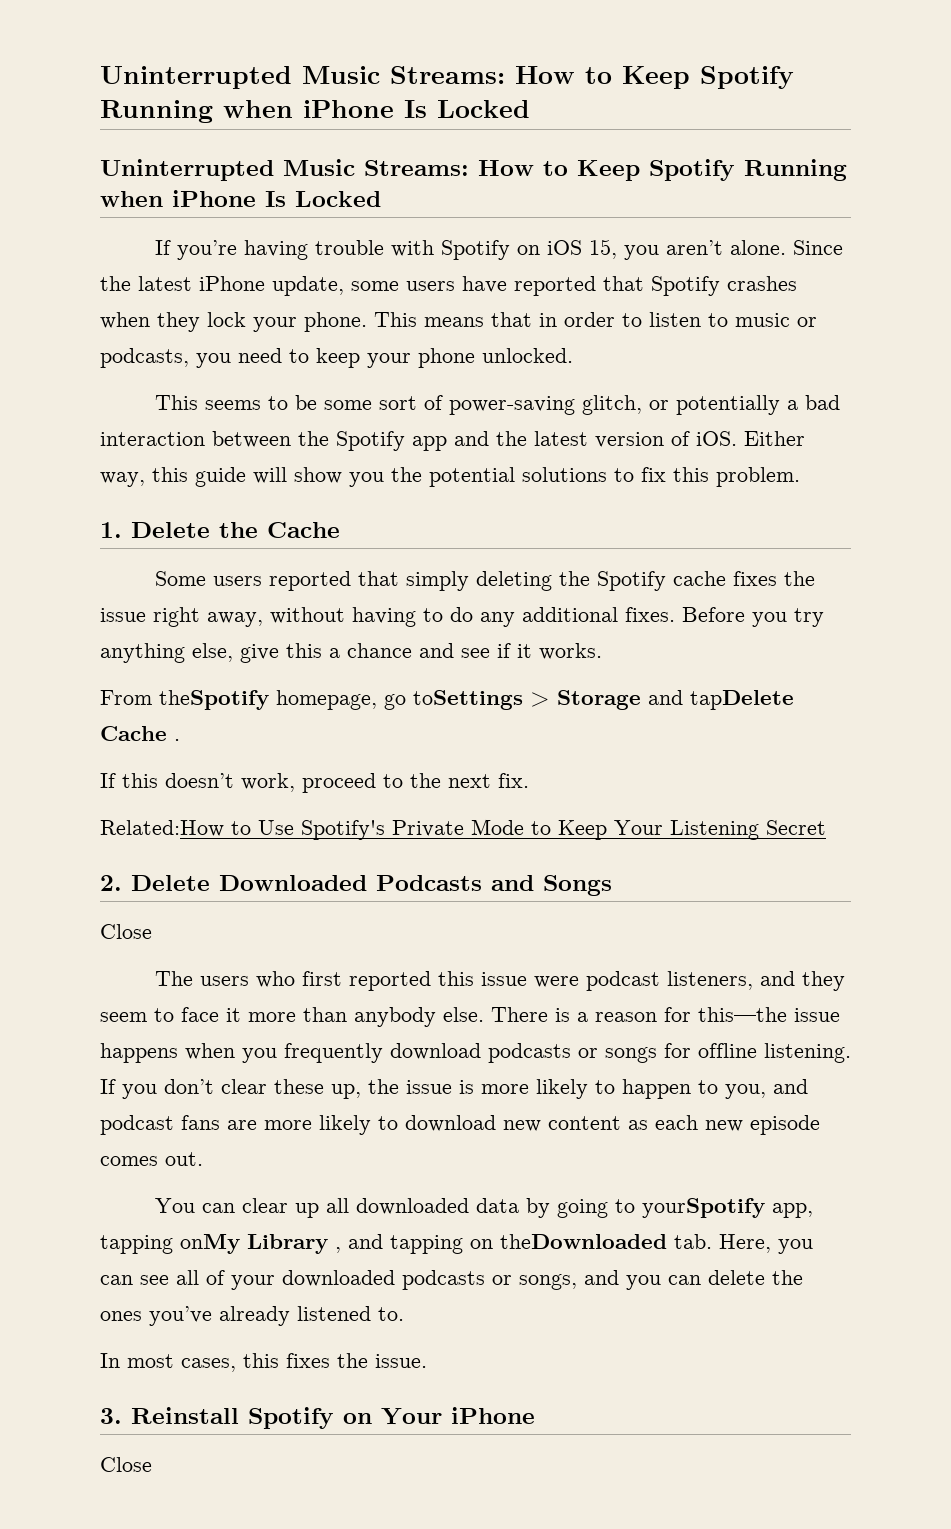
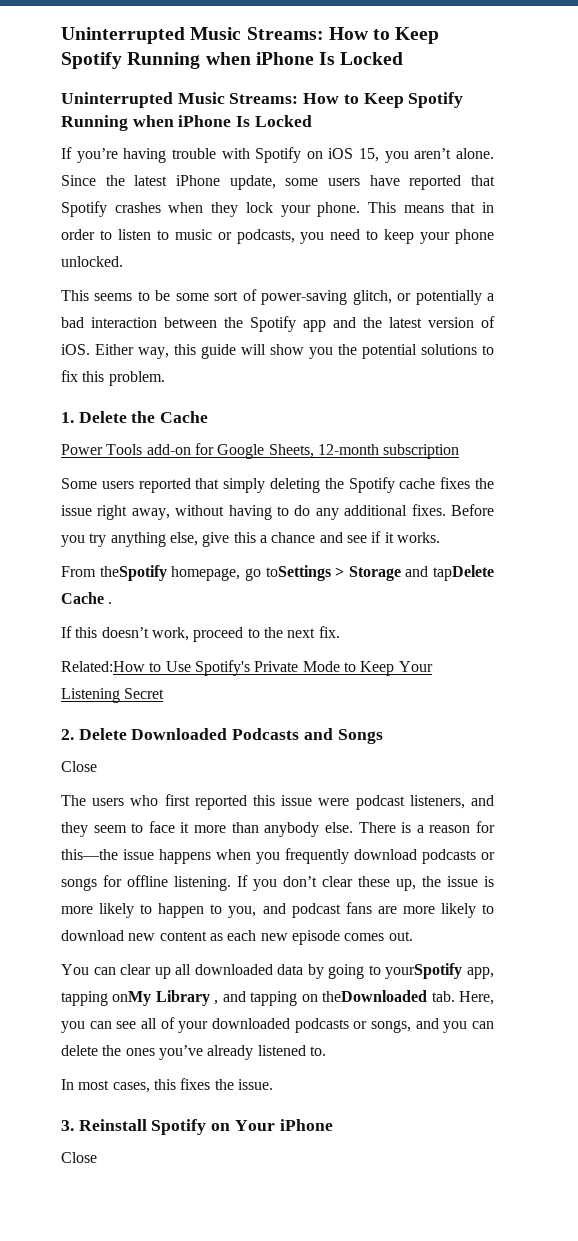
(340, 530) none -> [61,443,460,459] // Power Tools add-on for Google Sheets, 12-month subscription

